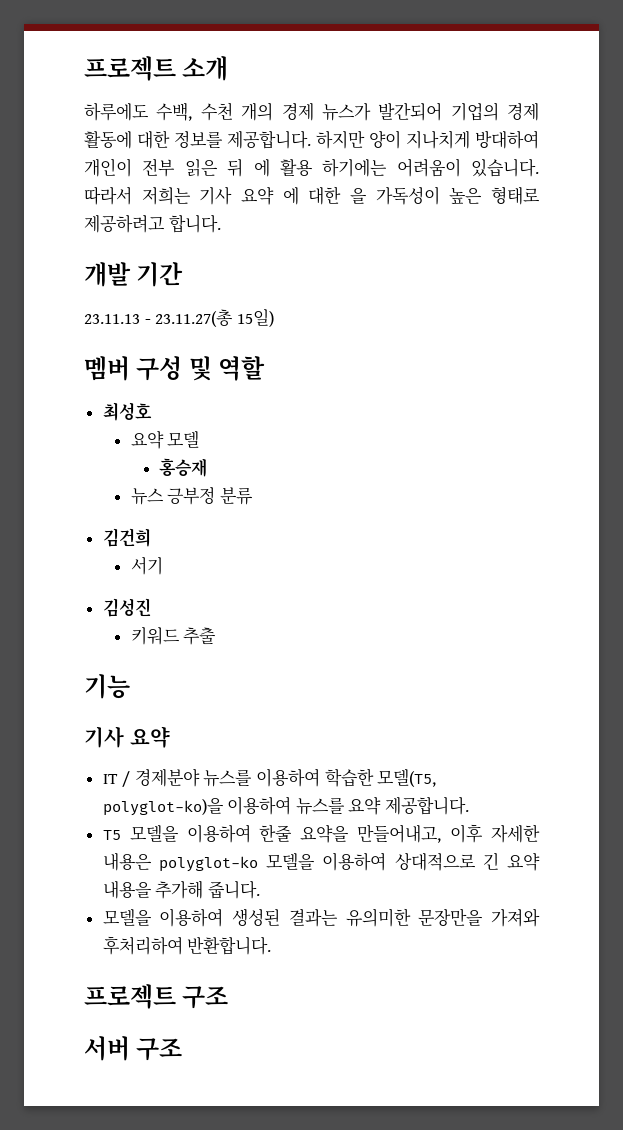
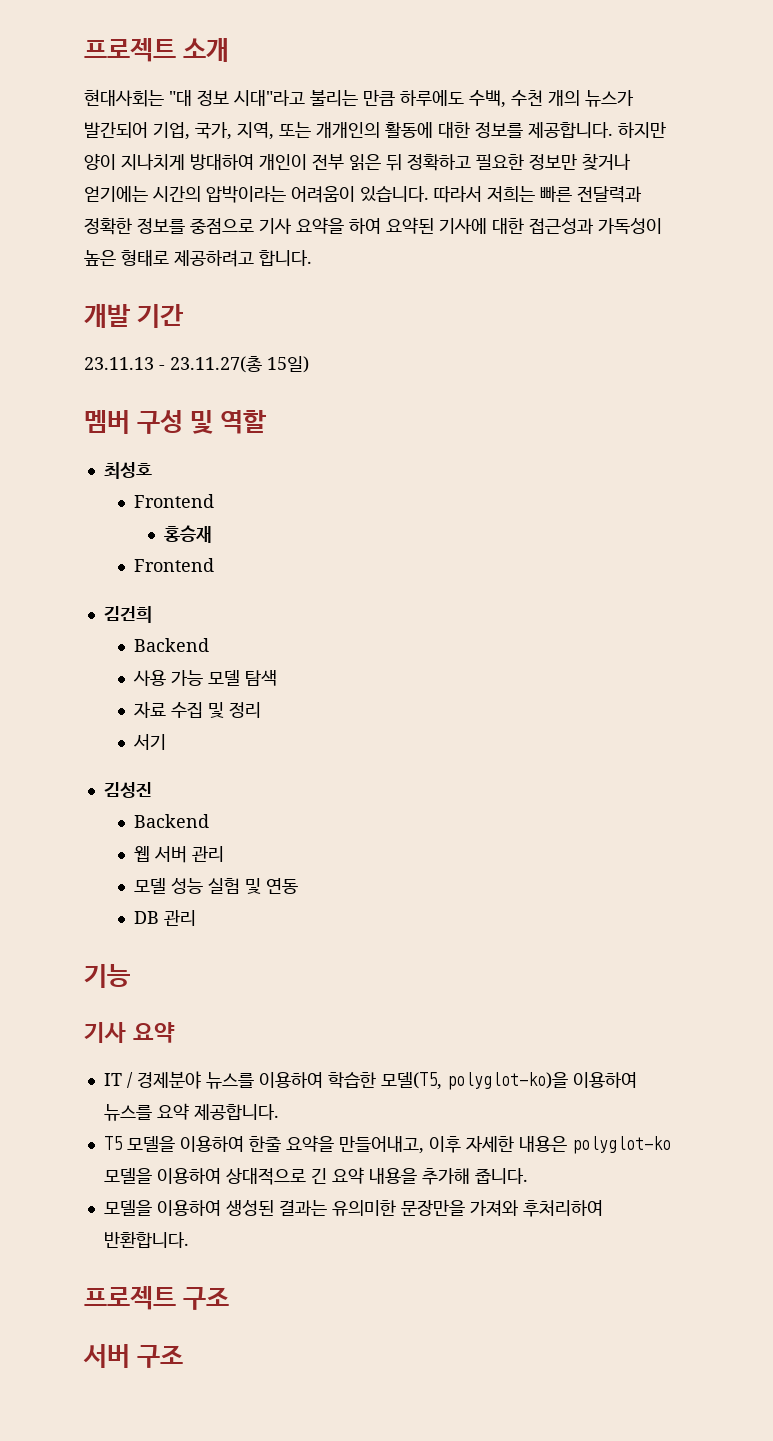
(229, 68) none -> [84,89,395,107] 현대사회는 "대 정보 시대"라고 불리는 만큼
[281,102,314,121] 경제 -> (580, 98) none
[450,102,539,121] 기업의 경제 -> [153,122,380,140] 기업, 국가, 지역, 또는 개개인의
[253,158,539,177] [84,186,367,205] 에 활용 하기에는 어려움이 있습니다. 따라서 저희는 기사 요약 에 대한 을 -> [407,153,631,171] [84,185,642,203] [84,217,594,235] 정확하고 필요한 정보만 찾거나 얻기에는 시간의 압박이라는 어려움이 있습니다. 따라서 저희는 빠른 전달력과 정확한 정보를 중점으로 기사 요약을 하여 요약된 기사에 대한 접근성과
[130,431,200,449] 요약 모델 -> [133,494,214,508] Frontend
[130,487,253,505] [102,528,151,547] [130,556,163,575] [102,598,151,617] [130,627,217,645] 뉴스 긍부정 분류 // 김건희 // 서기 // 김성진 // 키워드 추출 -> [133,558,214,572] [103,606,152,623] [133,638,209,652] [132,670,277,686] [133,702,261,718] [132,734,166,750] [103,782,152,798] [133,814,209,828] [133,846,224,863] [133,878,298,894] [133,910,196,926] Frontend // 김건희 // Backend // 사용 가능 모델 탐색 // 자료 수집 및 정리 // 서기 // 김성진 // Backend // 웹 서버 관리 // 모델 성능 실험 및 연동 // DB 관리

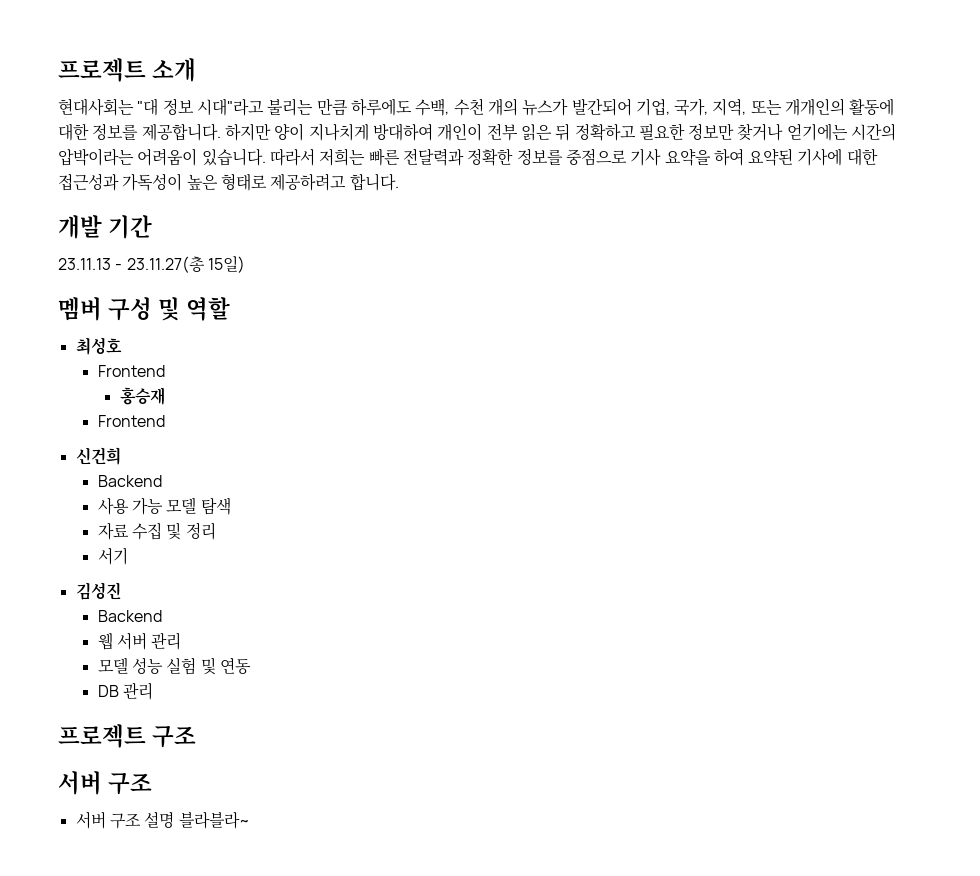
[103,606,152,623] 김건희 -> [75,447,121,465] 신건희
[84,964,130,988] [84,1022,175,1043] [103,1071,637,1090] [103,1103,279,1121] [103,1135,671,1154] [103,1167,528,1185] [103,1200,603,1217] [103,1231,189,1248] // 기능 // 기사 요약 // IT / 경제분야 뉴스를 이용하여 학습한 모델(T5, polyglot-ko)을 이용하여 뉴스를 요약 제공합니다. // T5 모델을 이용하여 한줄 요약을 만들어내고, 이후 자세한 내용은 polyglot-ko 모델을 이용하여 상대적으로 긴 요약 내용을 추가해 줍니다. // 모델을 이용하여 생성된 결과는 유의미한 문장만을 가져와 후처리하여 반환합니다. -> (154, 691) none
(184, 1356) none -> [75,811,250,829] // 서버 구조 설명 블라블라~

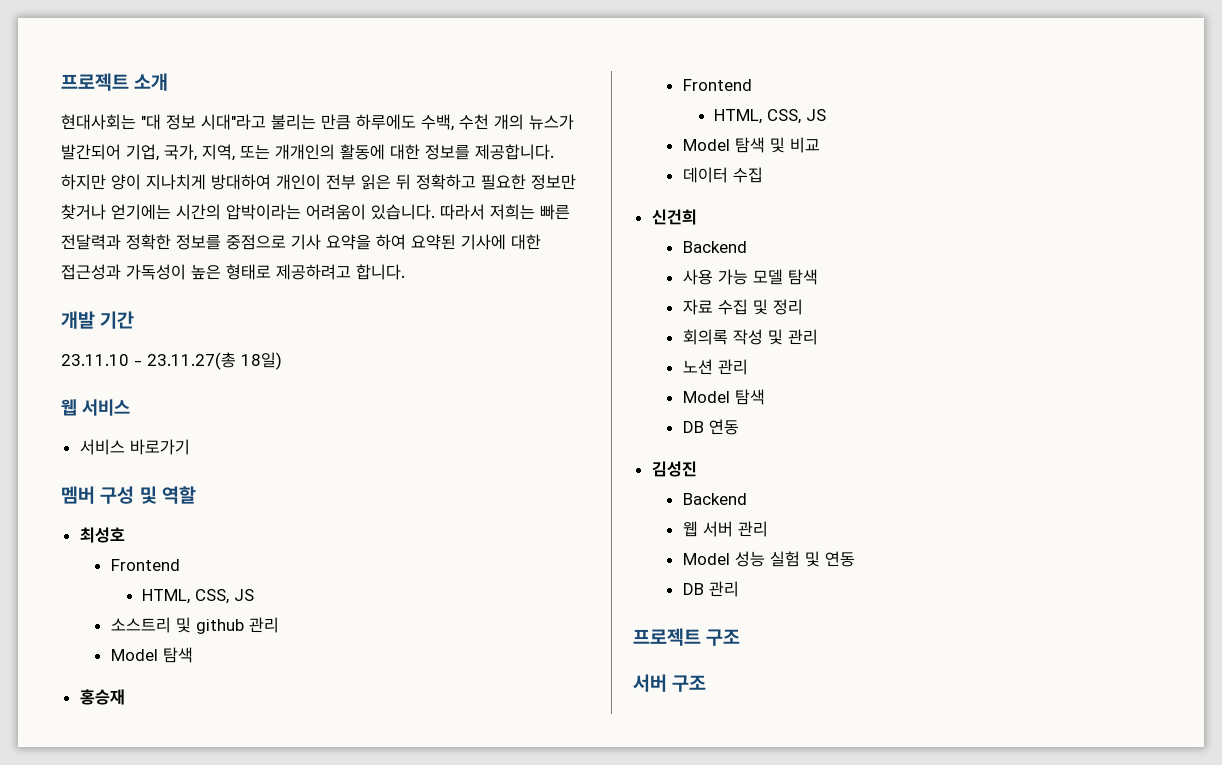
[58,258,111,270] 23.11.13 -> [61,354,129,366] 23.11.10
[207,256,245,273] 15일) -> [241,352,282,370] [61,399,130,416] [79,439,190,455] 18일) // 웹 서비스 // 서비스 바로가기
[119,387,165,405] [97,415,165,427] 홍승재 // Frontend -> [141,589,254,604] [110,617,279,634] [110,647,193,663] [79,689,125,705] [682,79,752,91] [713,109,826,124] [682,137,820,153] [682,167,763,183] HTML, CSS, JS // 소스트리 및 github 관리 // Model 탐색 // 홍승재 // Frontend // HTML, CSS, JS // Model 탐색 및 비교 // 데이터 수집
[97,547,128,565] 서기 -> [682,329,818,345] [682,359,748,375] [682,389,765,405] [682,419,739,435] 회의록 작성 및 관리 // 노션 관리 // Model 탐색 // DB 연동
[97,657,128,674] 모델 -> [682,553,730,565] Model
[75,811,250,829] // 서버 구조 설명 블라블라~ -> (707, 683) none

